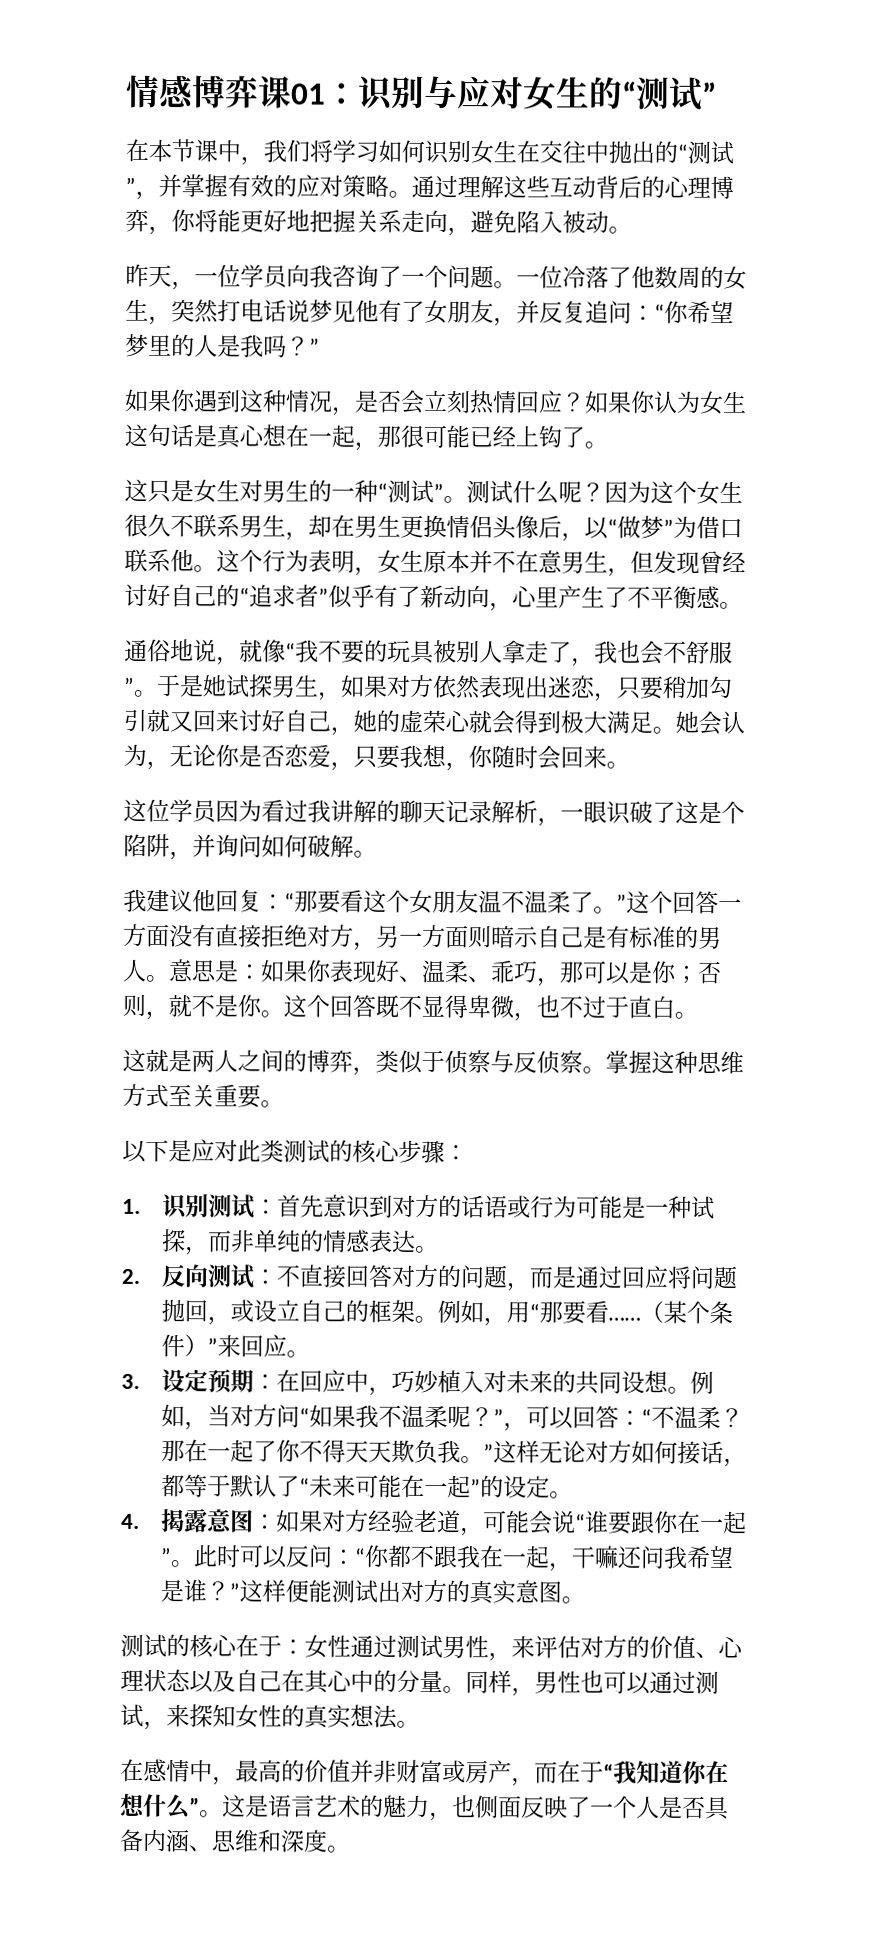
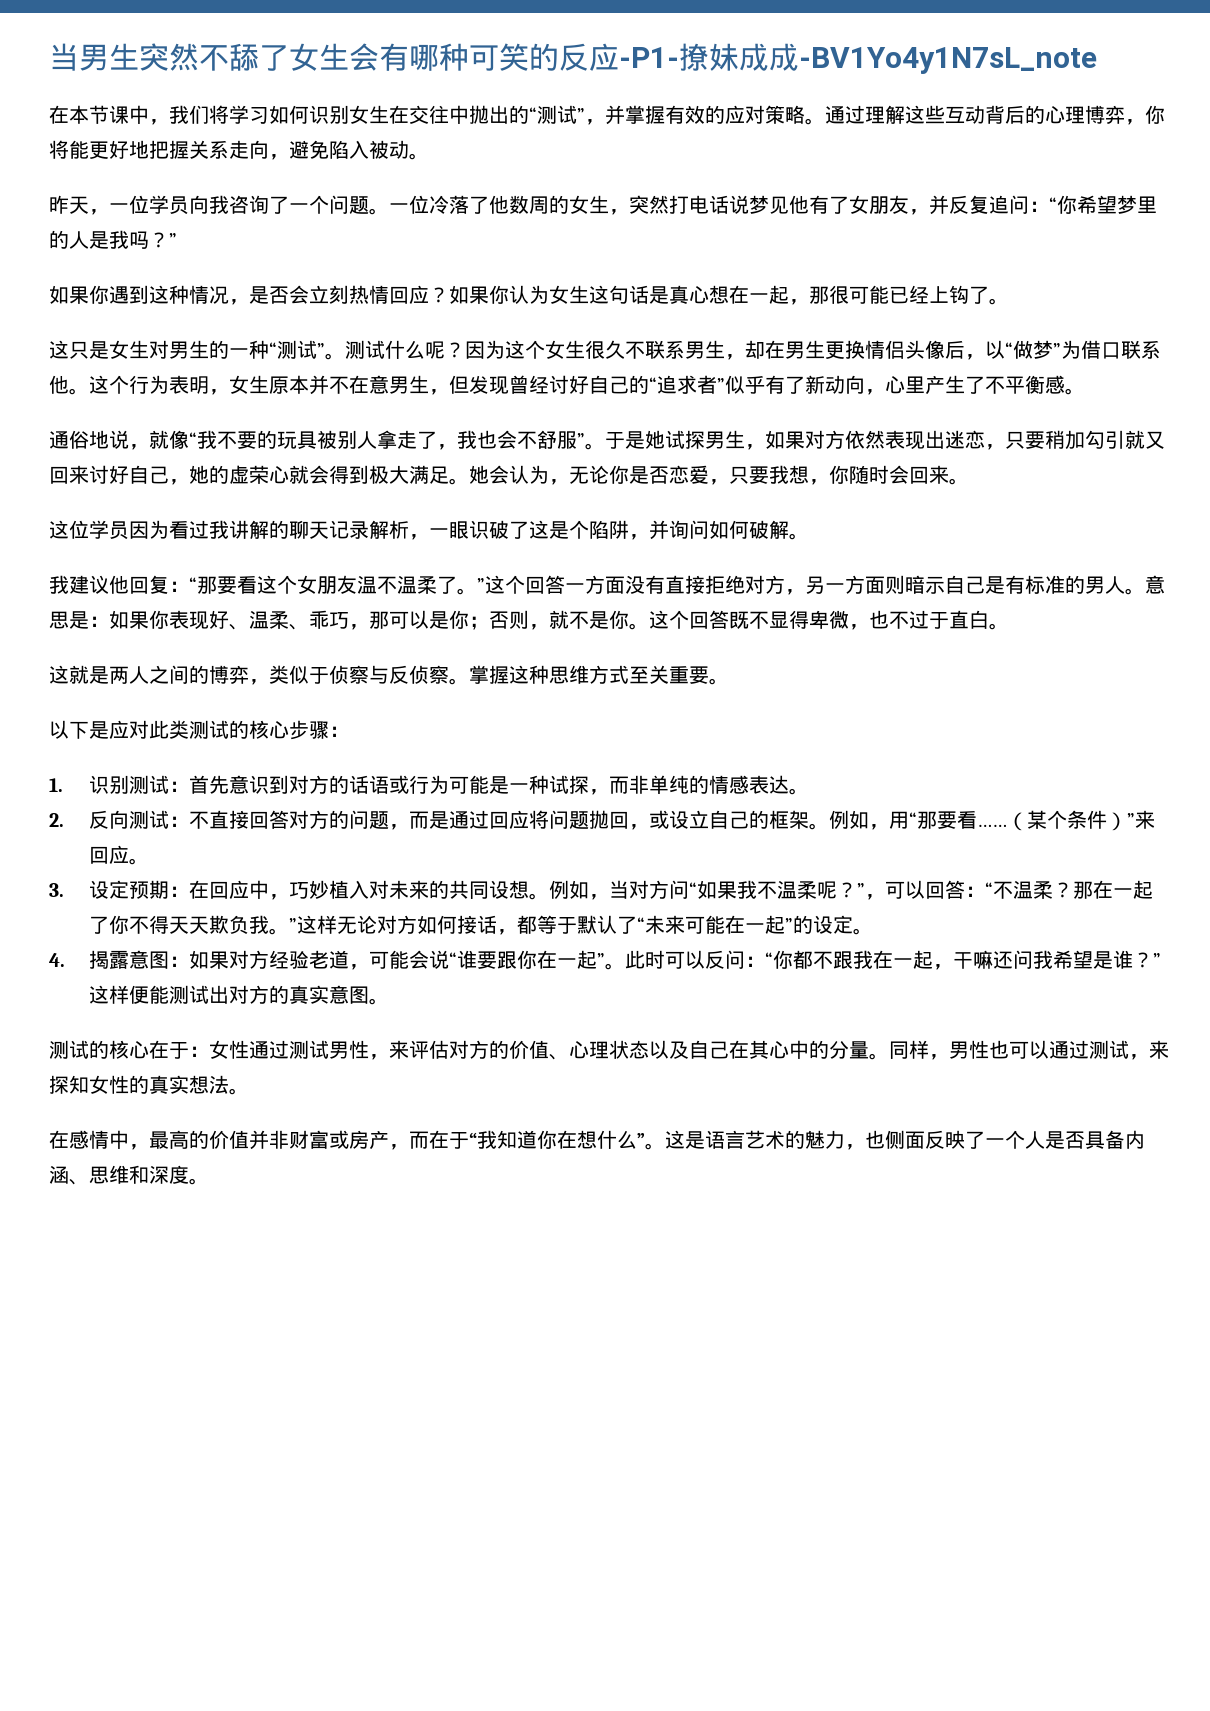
[126,74,717,111] 情感博弈课01：识别与应对女生的“测试” -> [49,43,1097,74] 当男生突然不舔了女生会有哪种可笑的反应-P1-撩妹成成-BV1Yo4y1N7sL_note

